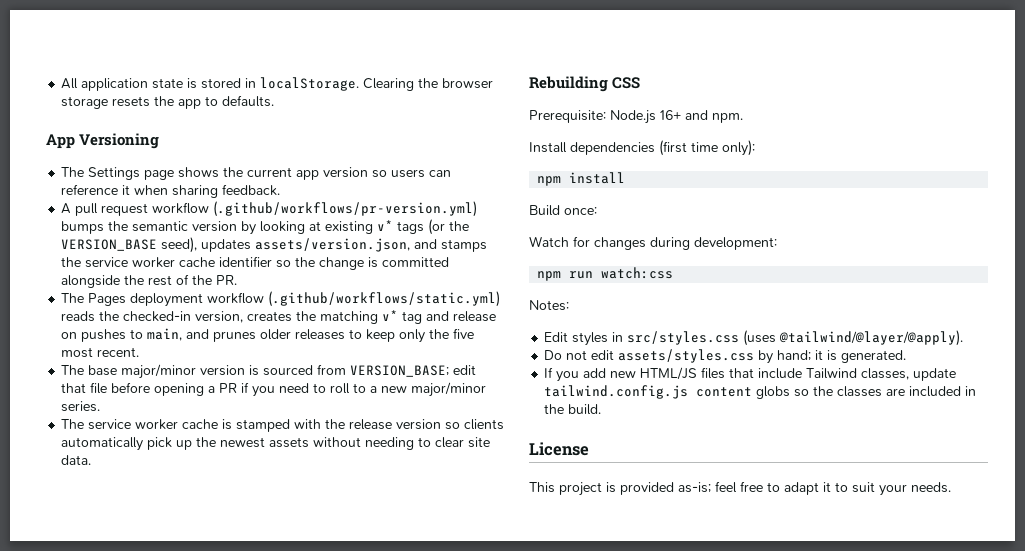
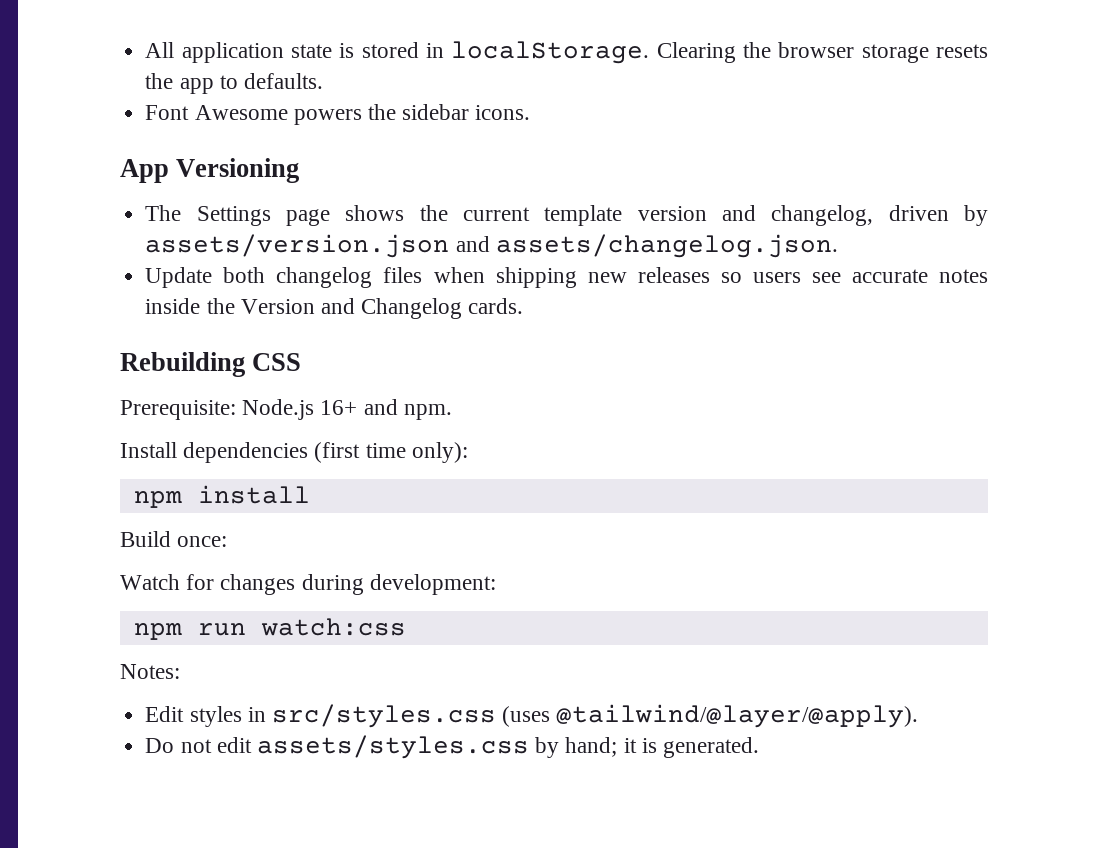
(275, 101) none -> [145,104,531,125] // Font Awesome powers the sidebar icons.
[296,167,452,180] [61,184,281,198] [61,201,478,217] [61,219,470,235] [61,237,488,253] [61,256,450,270] [61,274,238,288] [61,291,501,307] [61,310,497,324] [61,328,475,343] [61,347,140,358] [61,364,477,379] [61,382,487,397] [61,401,101,412] [61,419,505,432] [61,437,491,451] [61,455,92,465] app version so users can reference it when sharing feedback. // A pull request workflow (.github/workflows/pr-version.yml) bumps the semantic version by looking at existing v* tags (or the VERSION_BASE seed), updates assets/version.json, and stamps the service worker cache identifier so the change is committed alongside the rest of the PR. // The Pages deployment workflow (.github/workflows/static.yml) reads the checked-in version, creates the matching v* tag and release on pushes to main, and prunes older releases to keep only the five most recent. // The base major/minor version is sourced from VERSION_BASE; edit that file before opening a PR if you need to roll to a new major/minor series. // The service worker cache is stamped with the release version so clients automatically pick up the newest assets without needing to clear site data. -> [544,205,989,226] [145,234,838,258] [145,267,989,288] [145,298,524,319] template version and changelog, driven by assets/version.json and assets/changelog.json. // Update both changelog files when shipping new releases so users see accurate notes inside the Version and Changelog cards.
[544,367,957,382] [544,385,977,399] [544,404,602,415] [529,442,589,456] [529,481,951,496] // If you add new HTML/JS files that include Tailwind classes, update tailwind.config.js content globs so the classes are included in the build. // License // This project is provided as-is; feel free to adapt it to suit your needs. -> (759, 747) none

